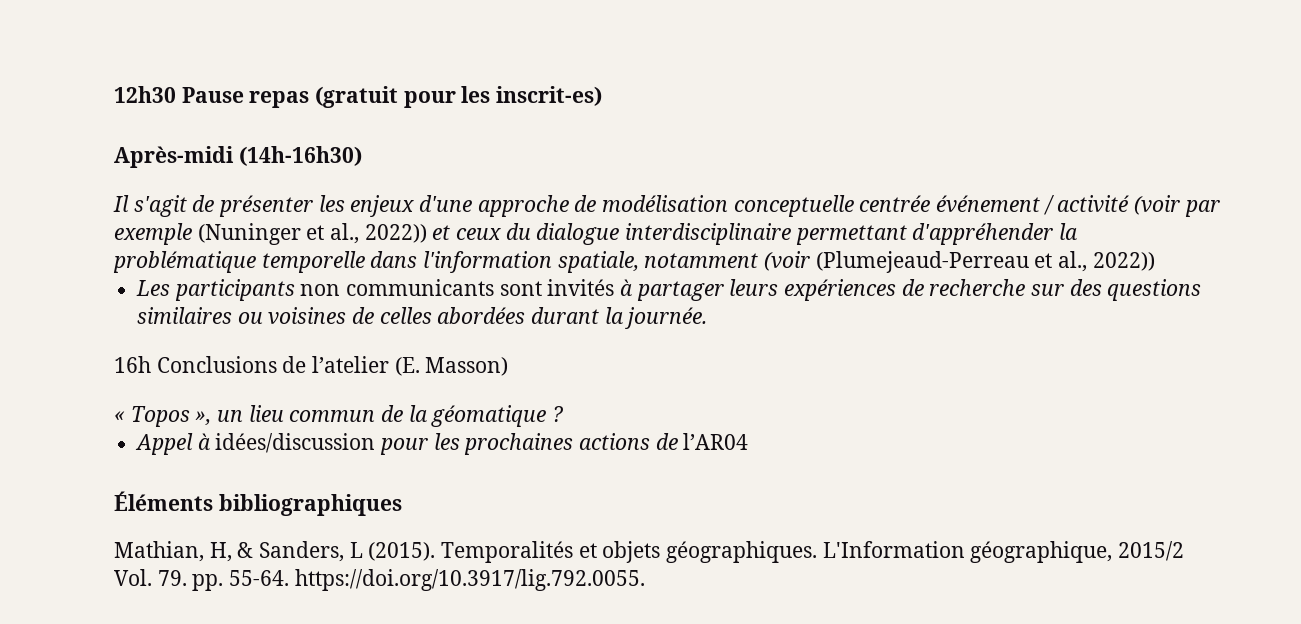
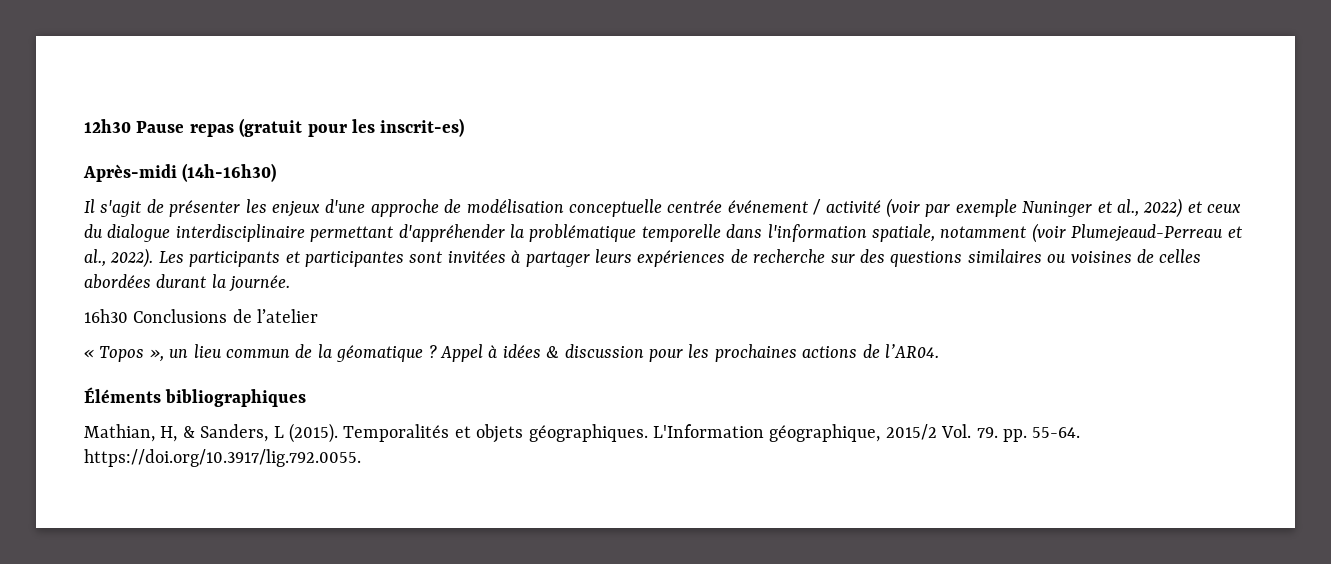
[197,223,427,245] (Nuninger et al., 2022)) -> [1022,198,1183,218] Nuninger et al., 2022)
[815,251,1155,273] (Plumejeaud-Perreau et al., 2022)) // -> [1071,224,1242,242] [84,248,154,268] Plumejeaud-Perreau et al., 2022).
[300,279,615,296] non communicants sont invités -> [285,250,506,267] et participantes sont invitées
[114,356,151,373] 16h -> [84,309,128,323] 16h30
[394,357,509,376] (E. Masson) -> (319, 316) none
(564, 414) // -> (437, 351) none
[215,433,376,453] idées/discussion -> [502,344,644,358] idées & discussion
[683,433,749,450] l’AR04 -> [884,344,939,358] l’AR04.

